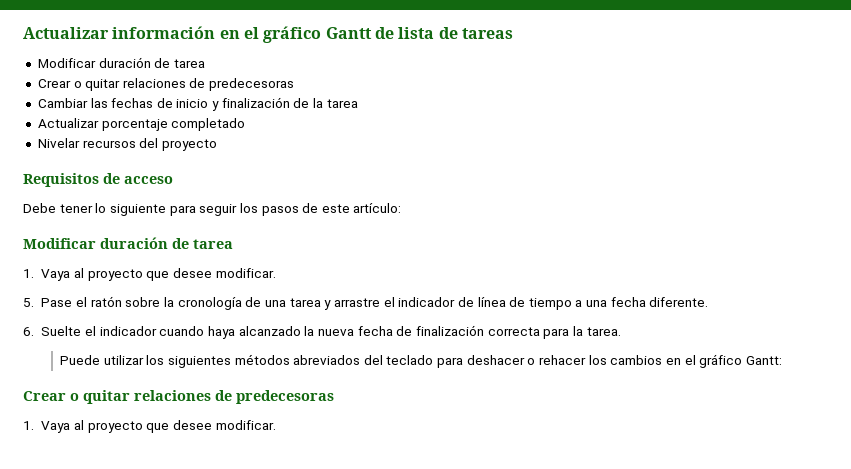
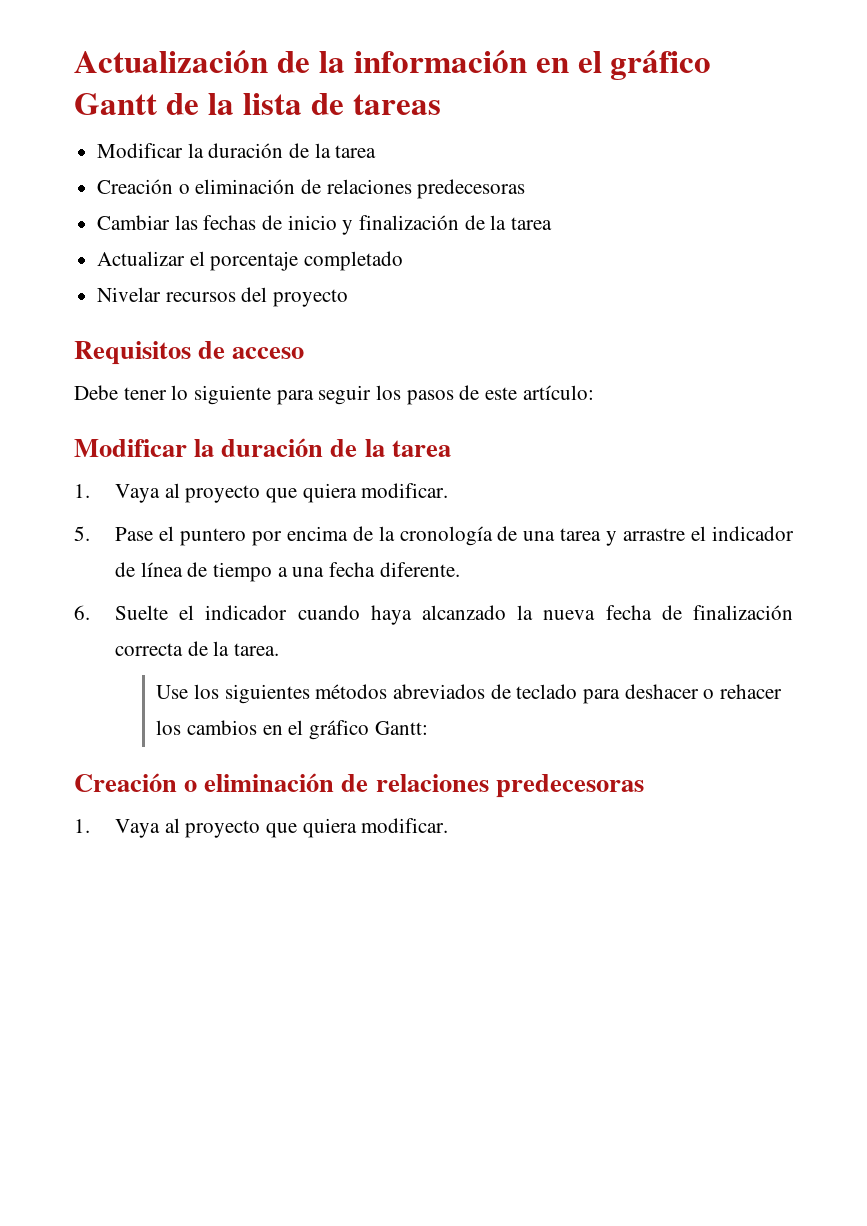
[23,27,109,39] Actualizar -> [74,50,345,73] Actualización de la
(394, 33) none -> [207,93,234,115] la
[98,57,205,68] [37,78,206,91] duración de tarea // Crear o quitar relaciones de -> [187,143,377,158] [97,179,412,194] la duración de la tarea // Creación o eliminación de relaciones
(99, 123) none -> [189,251,205,266] el
[100,237,189,249] duración de -> [194,438,385,457] la duración de la
[173,268,213,278] desee -> [302,483,357,503] quiera
[90,296,161,307] ratón sobre -> [179,526,373,546] puntero por encima de
[543,328,570,339] para -> [187,641,208,656] de
[59,355,144,365] Puede utilizar -> [156,685,189,699] Use
[363,355,383,365] del -> [490,684,511,699] de
[23,390,232,404] Crear o quitar relaciones de -> [74,773,489,792] Creación o eliminación de relaciones
[173,420,213,430] desee -> [302,818,357,838] quiera

